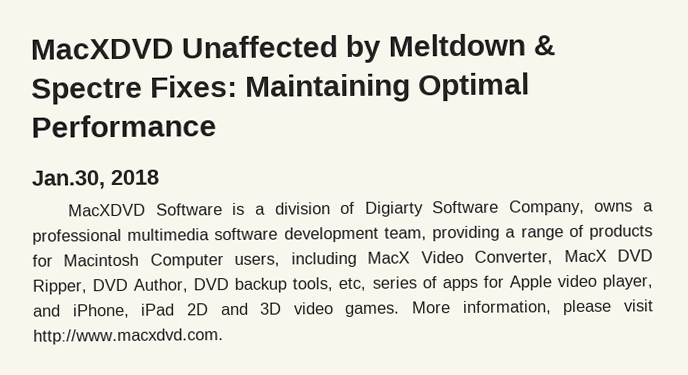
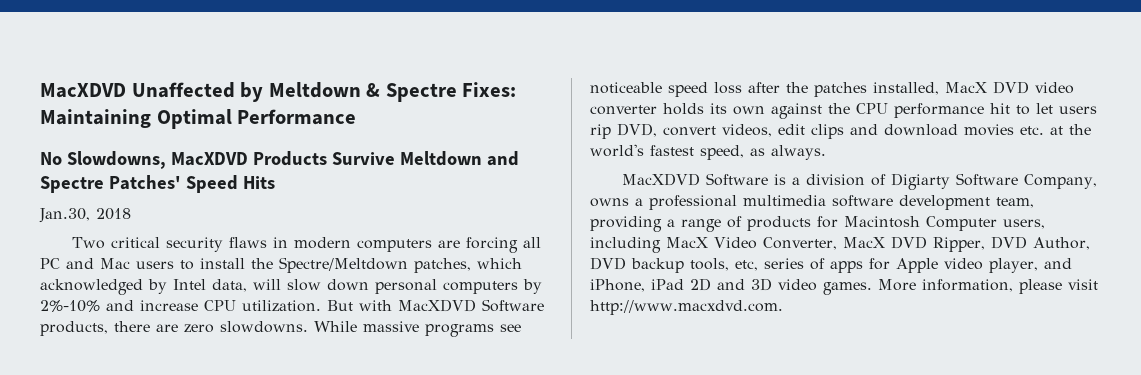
[31,169,159,190] Jan.30, 2018 -> [40,151,519,169] [40,175,275,193] [39,208,131,223] [71,237,541,253] [40,257,522,273] [40,279,542,295] [40,299,544,312] [40,321,521,337] [590,81,1074,97] [590,103,1097,119] [590,123,1091,139] [590,144,826,160] No Slowdowns, MacXDVD Products Survive Meltdown and Spectre Patches' Speed Hits // Jan.30, 2018 // Two critical security flaws in modern computers are forcing all PC and Mac users to install the Spectre/Meltdown patches, which acknowledged by Intel data, will slow down personal computers by 2%-10% and increase CPU utilization. But with MacXDVD Software products, there are zero slowdowns. While massive programs see noticeable speed loss after the patches installed, MacX DVD video converter holds its own against the CPU performance hit to let users rip DVD, convert videos, edit clips and download movies etc. at the world's fastest speed, as always.

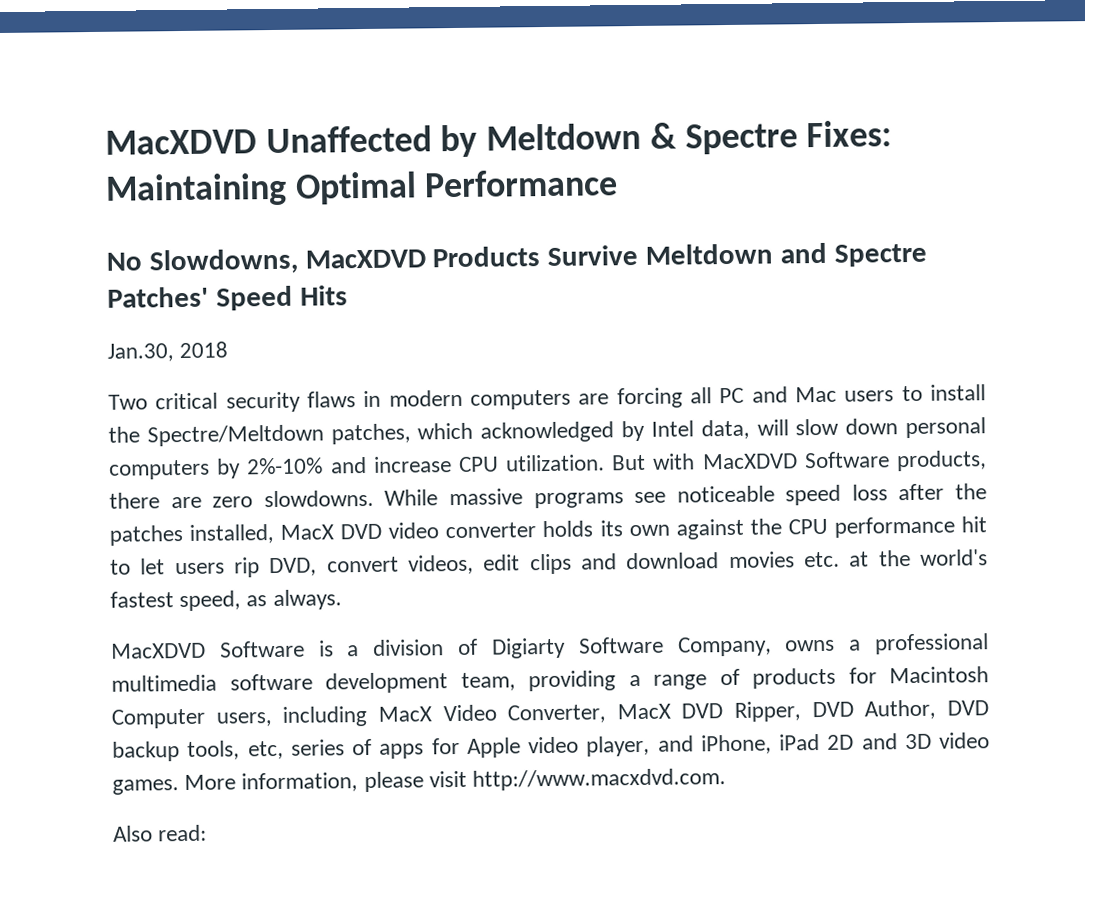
(783, 307) none -> [113,824,208,842] // Also read:

